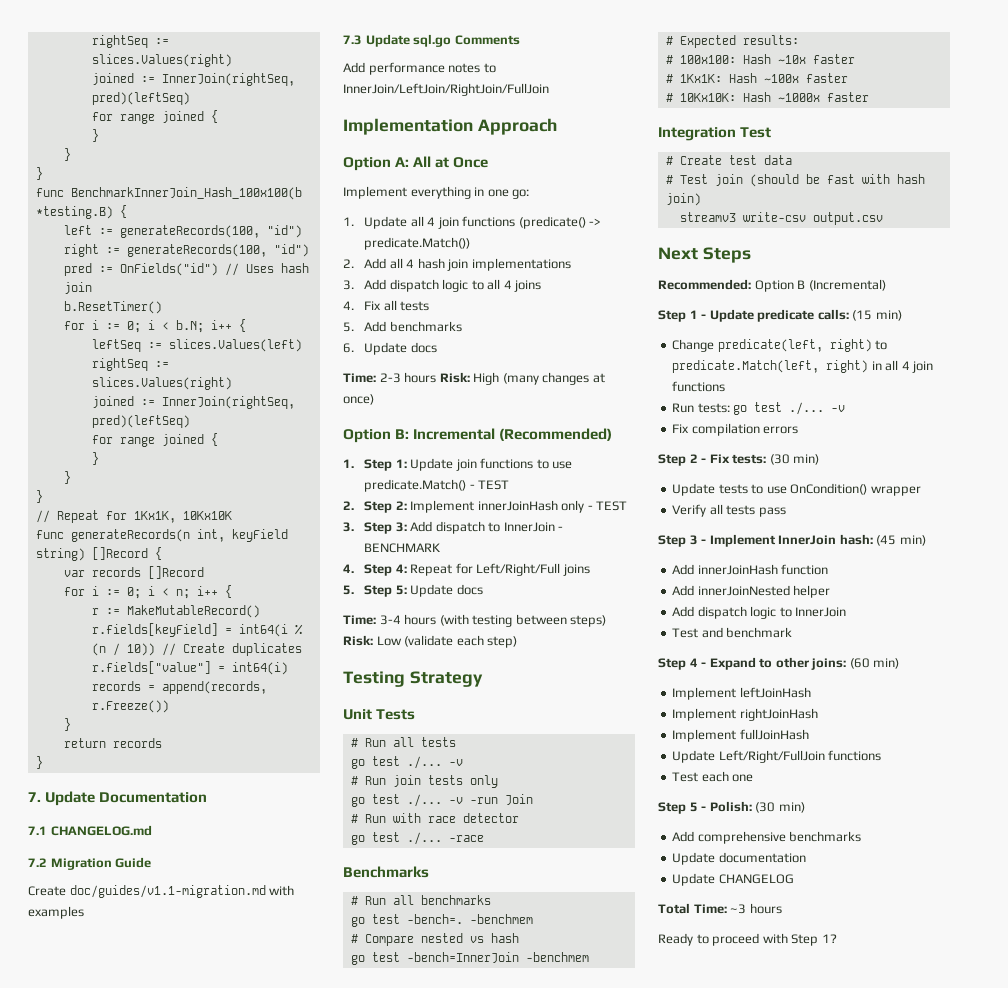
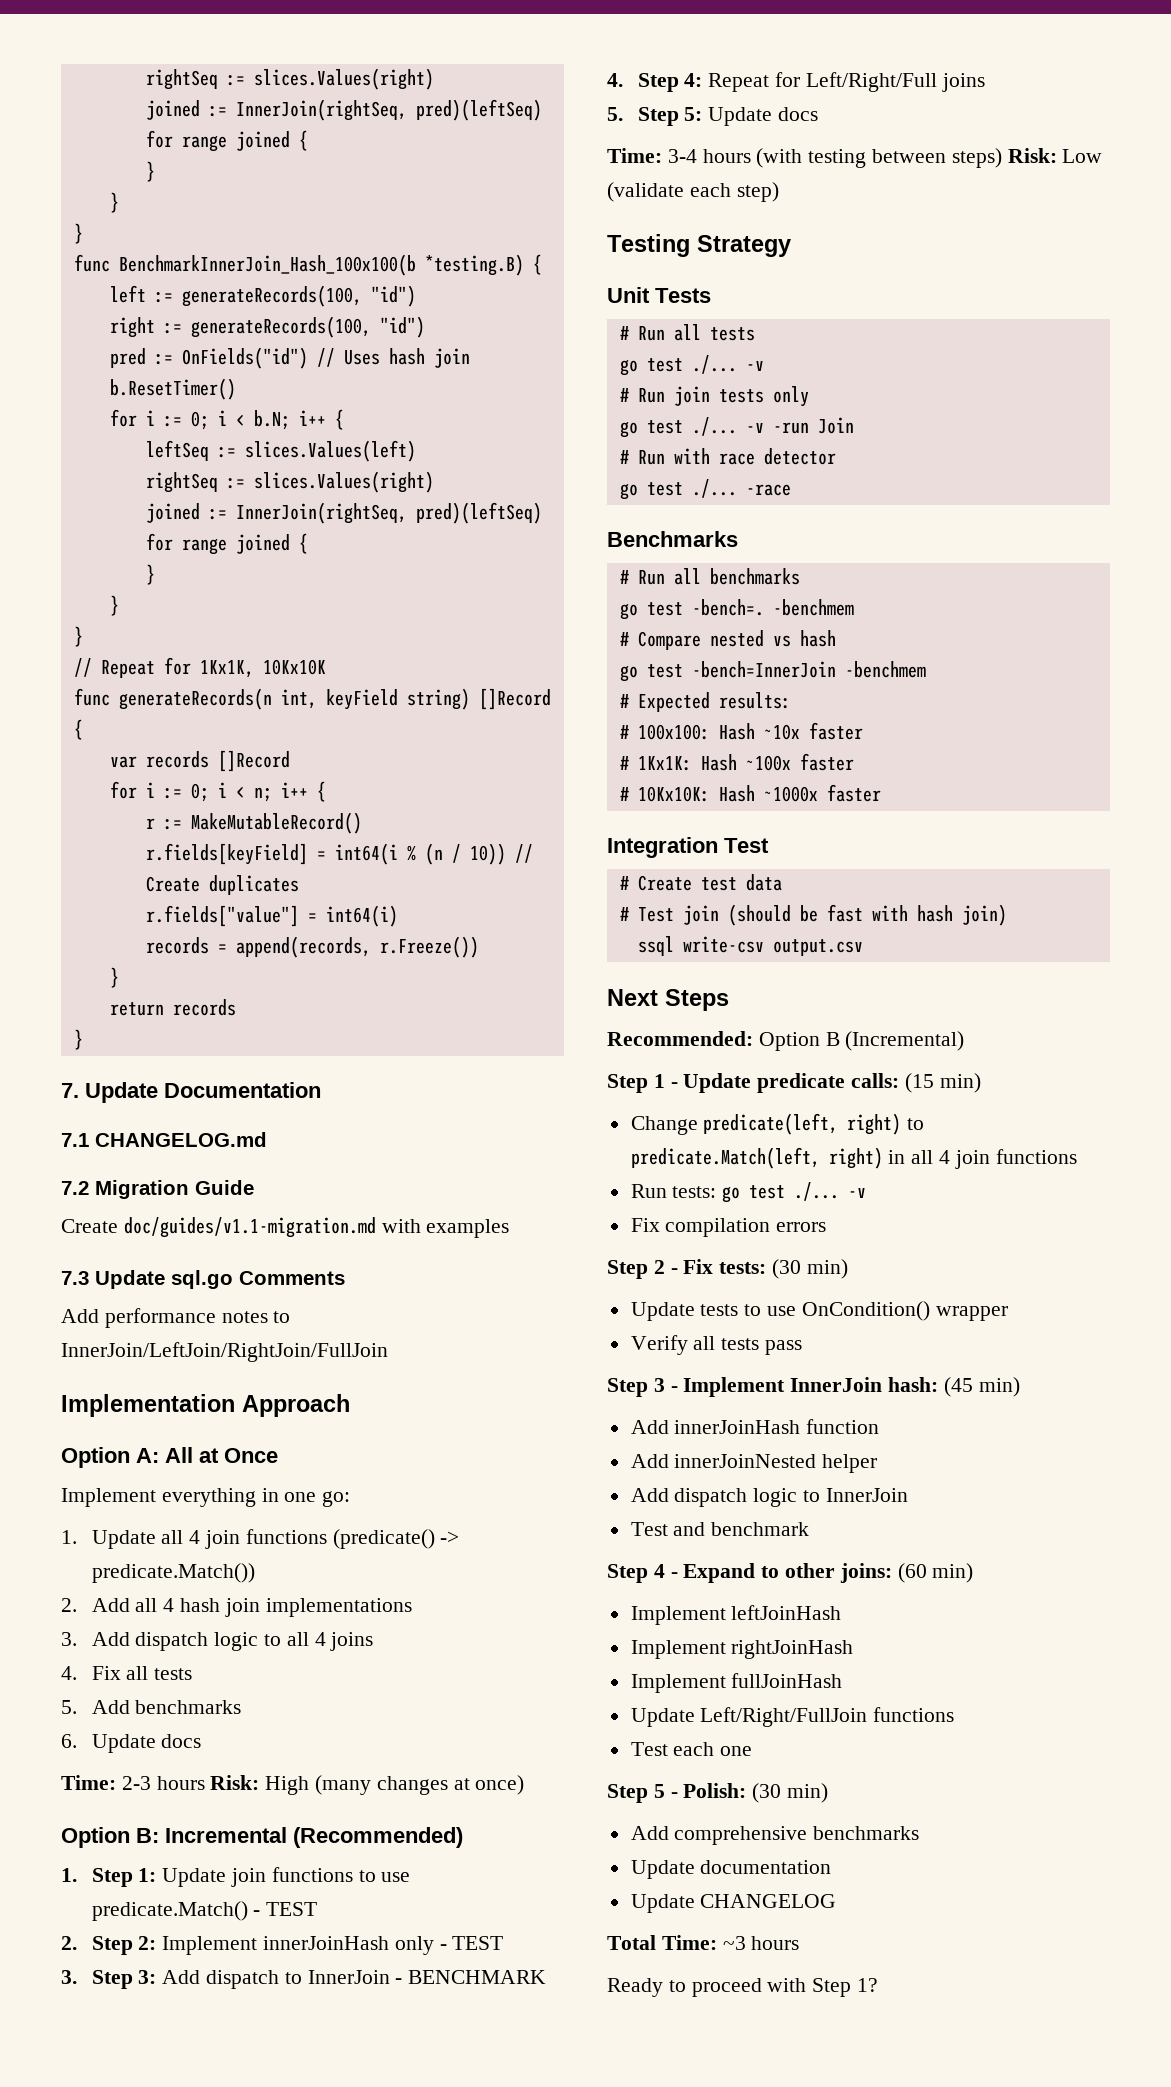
[679,212,736,222] streamv3 -> [637,936,674,956] ssql

